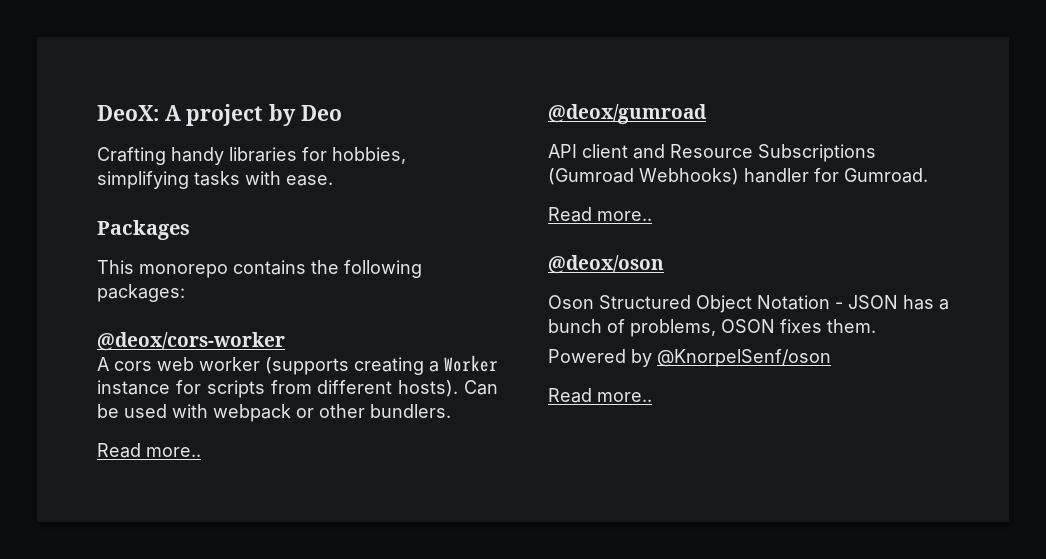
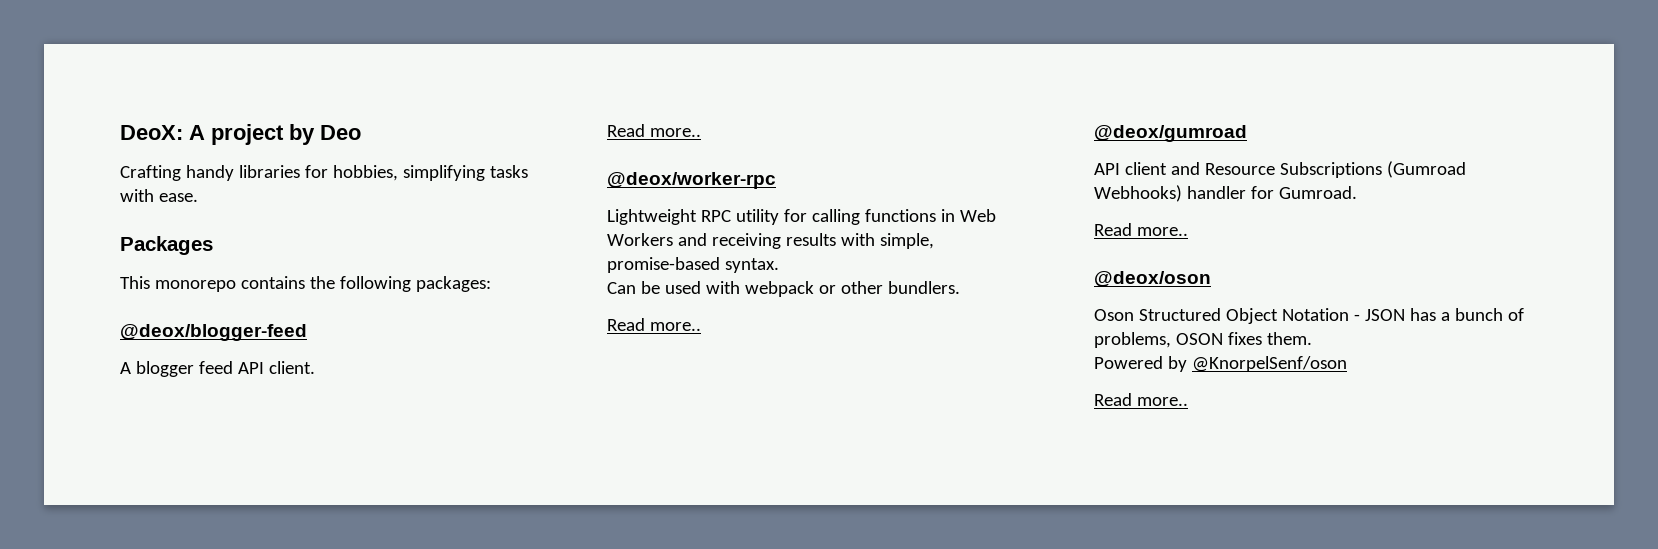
[97,332,285,351] [97,355,498,375] [97,380,459,398] @deox/cors-worker // A cors web worker (supports creating a Worker instance for scripts from different hosts). -> [120,324,307,341] [120,361,315,377] [607,124,701,137] [607,172,776,189] [607,209,996,225] [607,233,934,249] [607,257,779,273] @deox/blogger-feed // A blogger feed API client. // Read more.. // @deox/worker-rpc // Lightweight RPC utility for calling functions in Web Workers and receiving results with simple, promise-based syntax. //

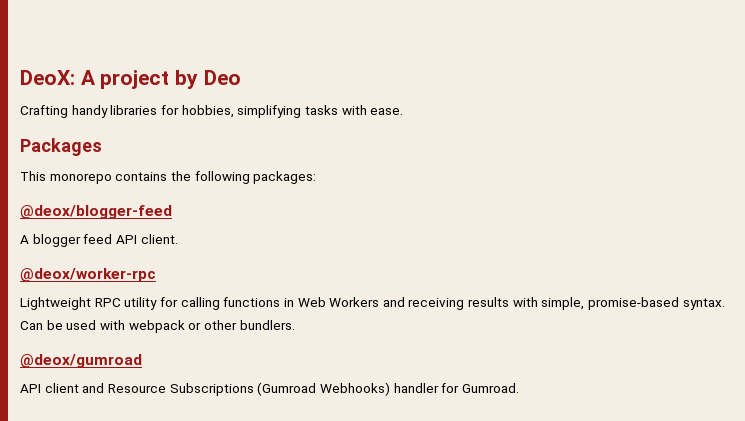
[607,124,701,137] // Read more.. -> (178, 239) none
[607,318,701,331] // Read more.. -> (295, 325) none
[1094,223,1188,236] [1094,271,1211,287] [1094,308,1524,324] [1094,332,1312,348] [1094,356,1347,372] [1094,393,1188,406] // Read more.. // @deox/oson // Oson Structured Object Notation - JSON has a bunch of problems, OSON fixes them. // Powered by @KnorpelSenf/oson // Read more.. -> (519, 388) none

